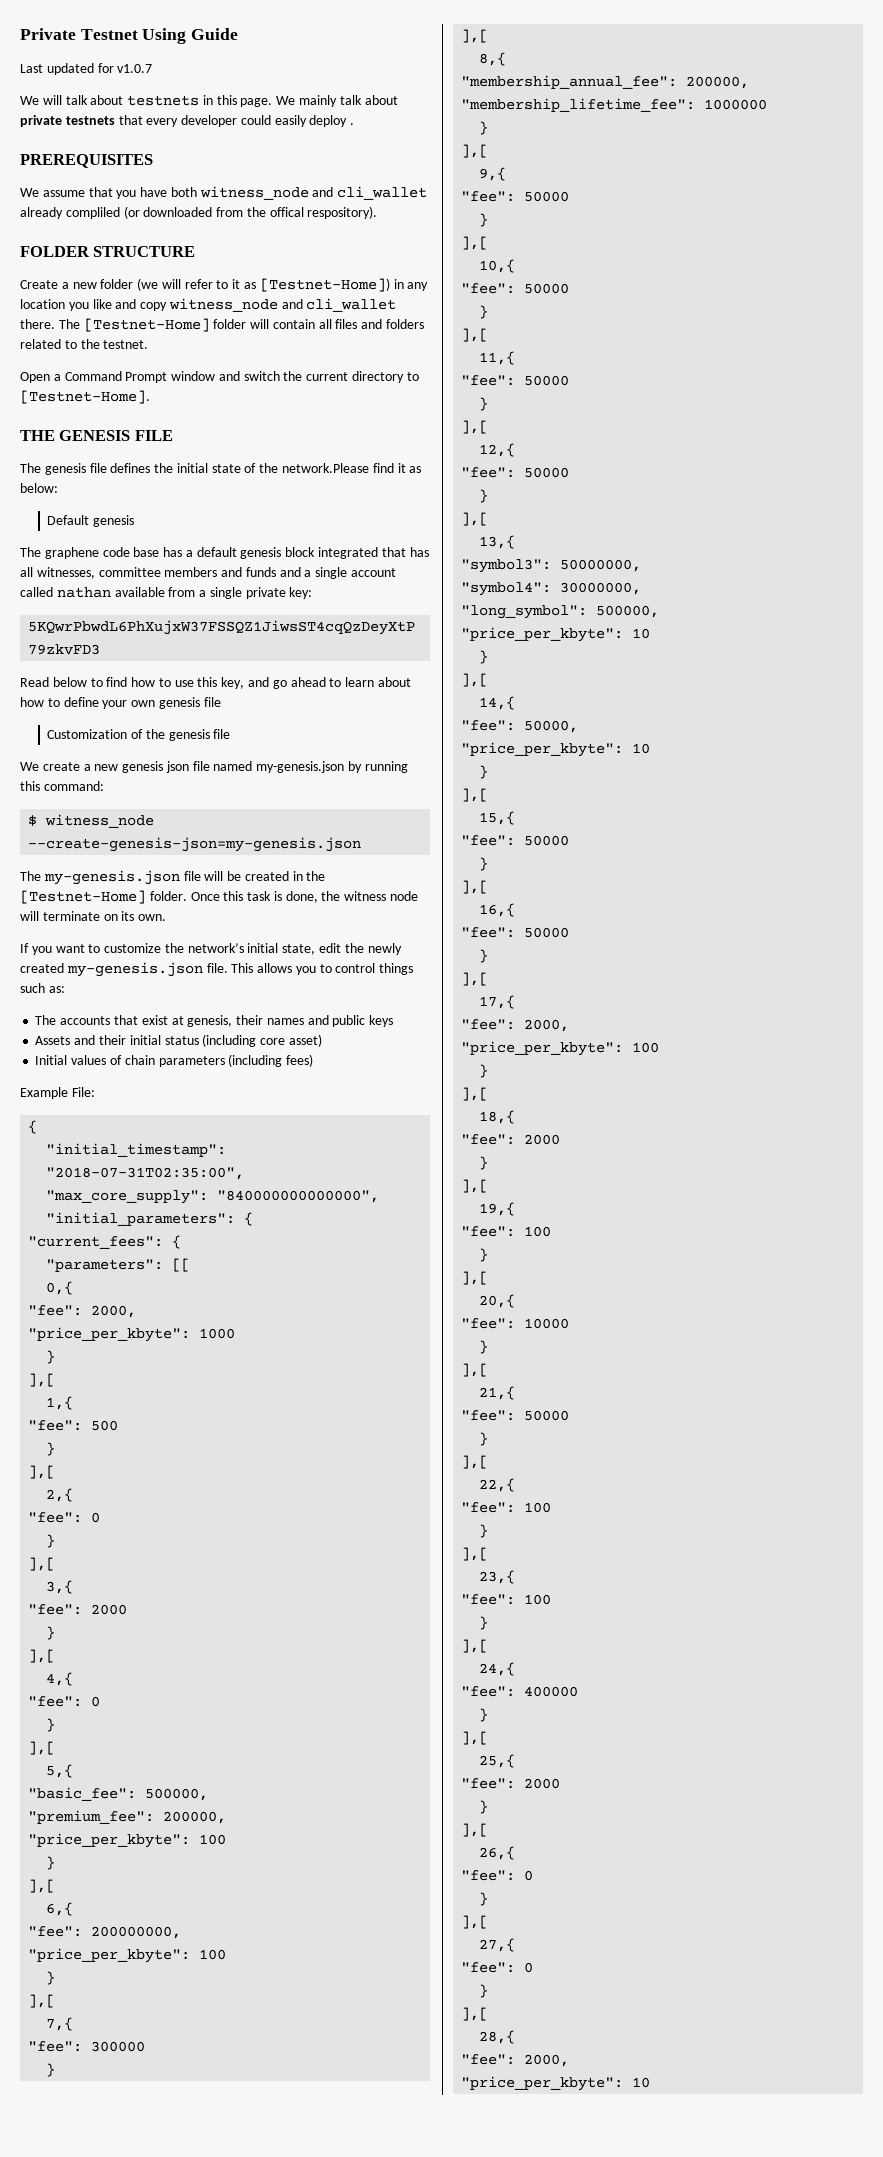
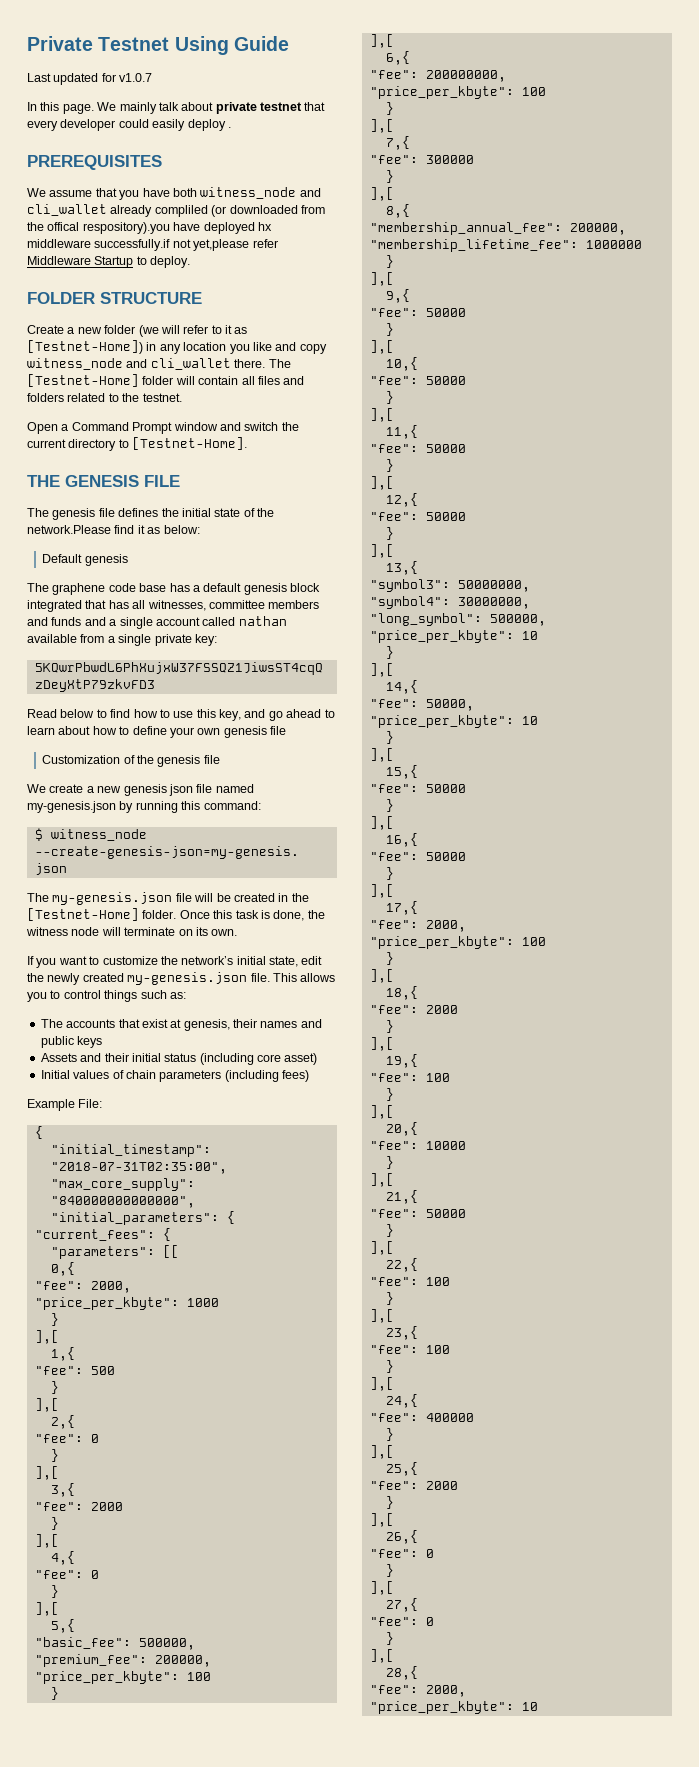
[20,95,213,106] We will talk about testnets in -> [27,102,37,111] In
[65,116,115,125] testnets -> [260,102,302,111] testnet
[307,206,378,219] respository). -> [82,222,272,234] [27,239,278,251] [27,256,191,268] respository).you have deployed hx middleware successfully.if not yet,please refer Middleware Startup to deploy.

